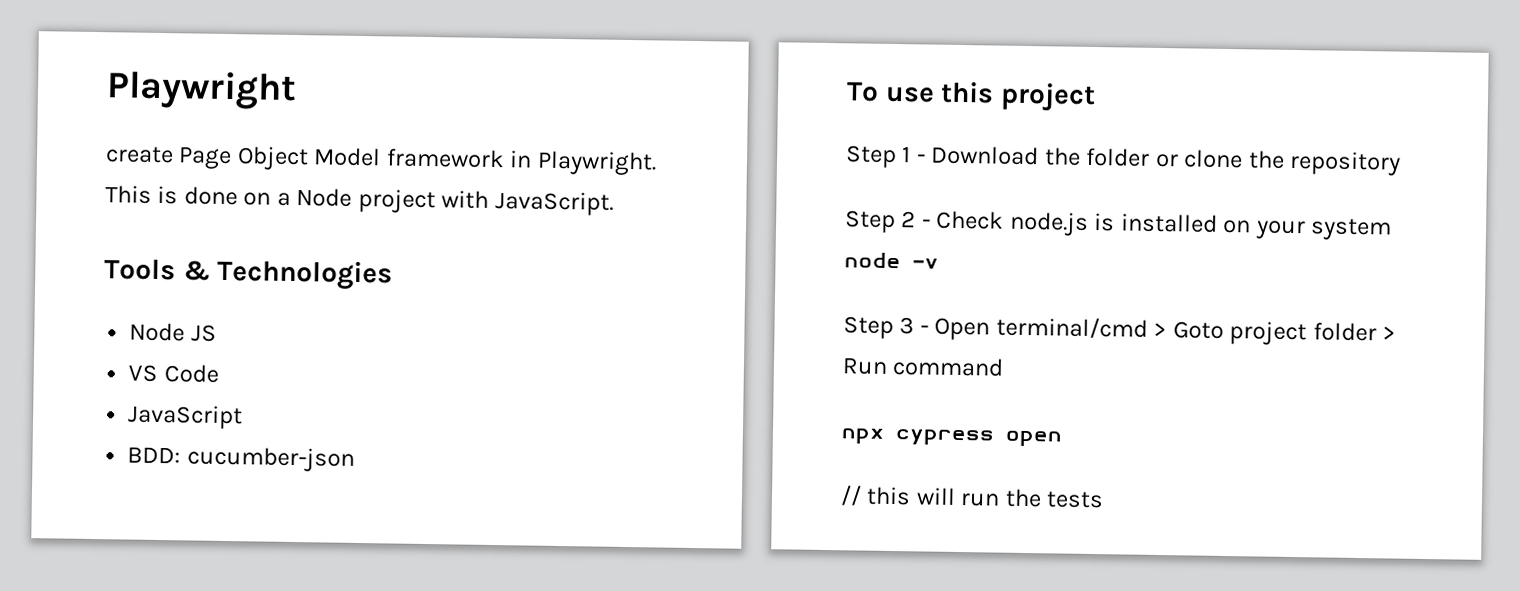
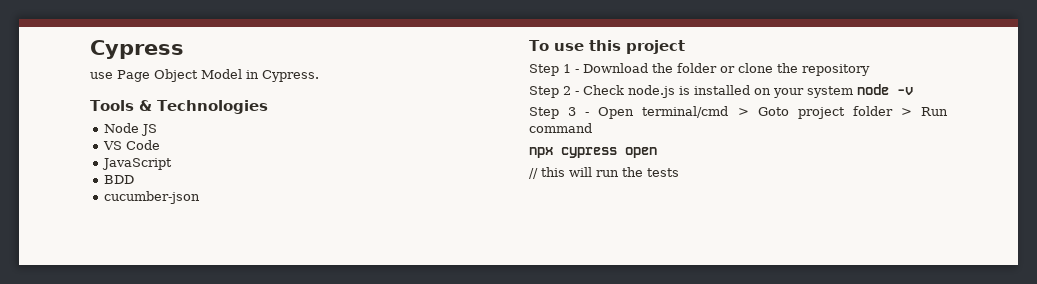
[106,70,297,111] [105,146,174,164] Playwright // create -> [90,40,184,59] [90,72,113,79] Cypress // use
[385,148,657,176] [105,185,614,216] framework in Playwright. This is done on a Node project with JavaScript. -> [246,70,319,82] in Cypress.
[127,446,182,464] BDD: -> [104,175,135,184] BDD //

